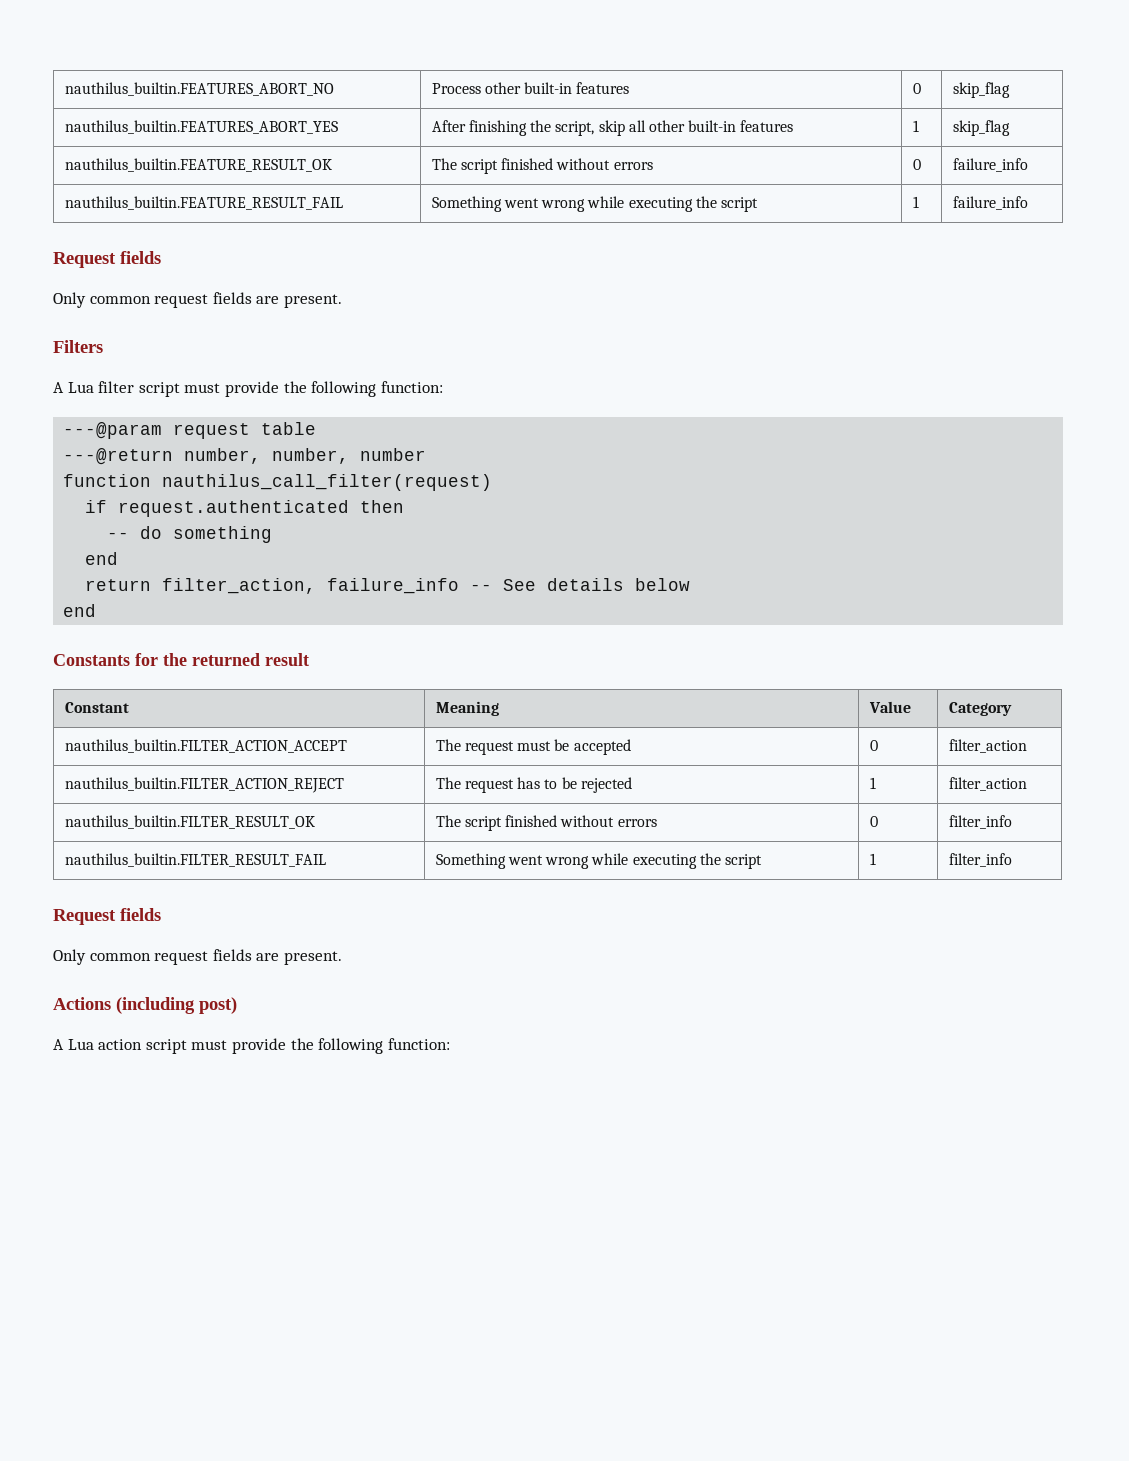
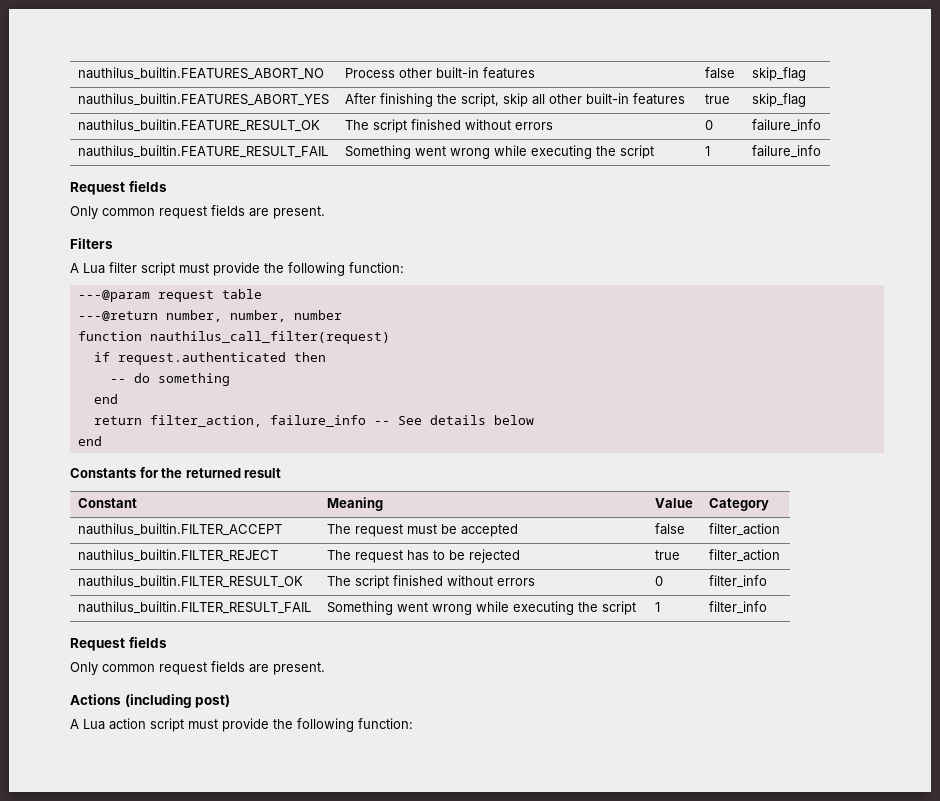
[912,83,921,94] 0 -> [704,67,735,79] false
[912,120,919,132] 1 -> [704,94,730,104] true
[64,739,347,753] nauthilus_builtin.FILTER_ACTION_ACCEPT -> [77,523,282,536] nauthilus_builtin.FILTER_ACCEPT
[869,740,878,751] [948,739,1027,753] [64,777,344,793] 0 | filter_action // nauthilus_builtin.FILTER_ACTION_REJECT -> [654,523,685,535] [708,523,780,536] [77,549,278,562] false | filter_action // nauthilus_builtin.FILTER_REJECT
[869,777,876,789] 1 -> [654,550,680,560] true

